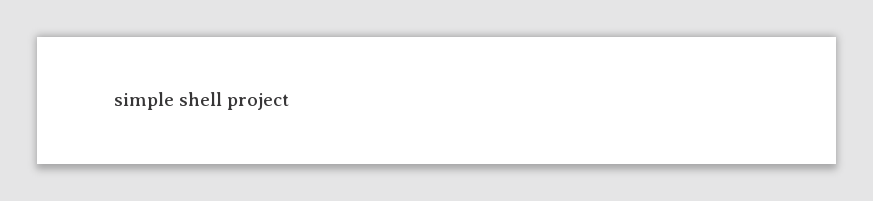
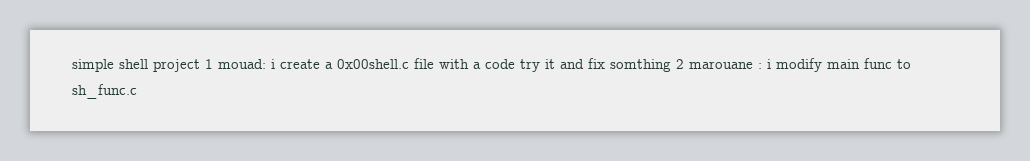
(290, 101) none -> [205,58,911,72] [72,84,137,99] 1 mouad: i create a 0x00shell.c file with a code try it and fix somthing 2 marouane : i modify main func to sh_func.c

